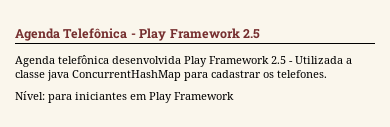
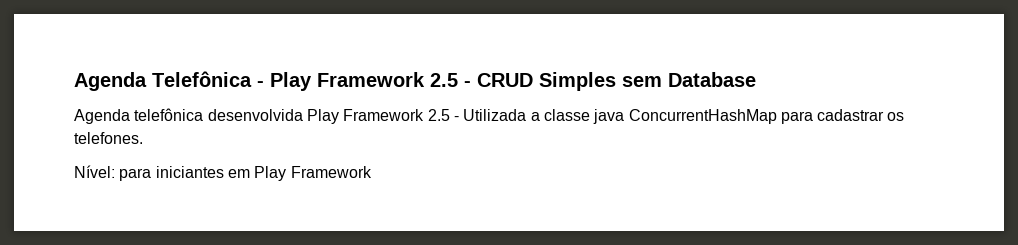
(260, 34) none -> [464,72,756,91] - CRUD Simples sem Database

